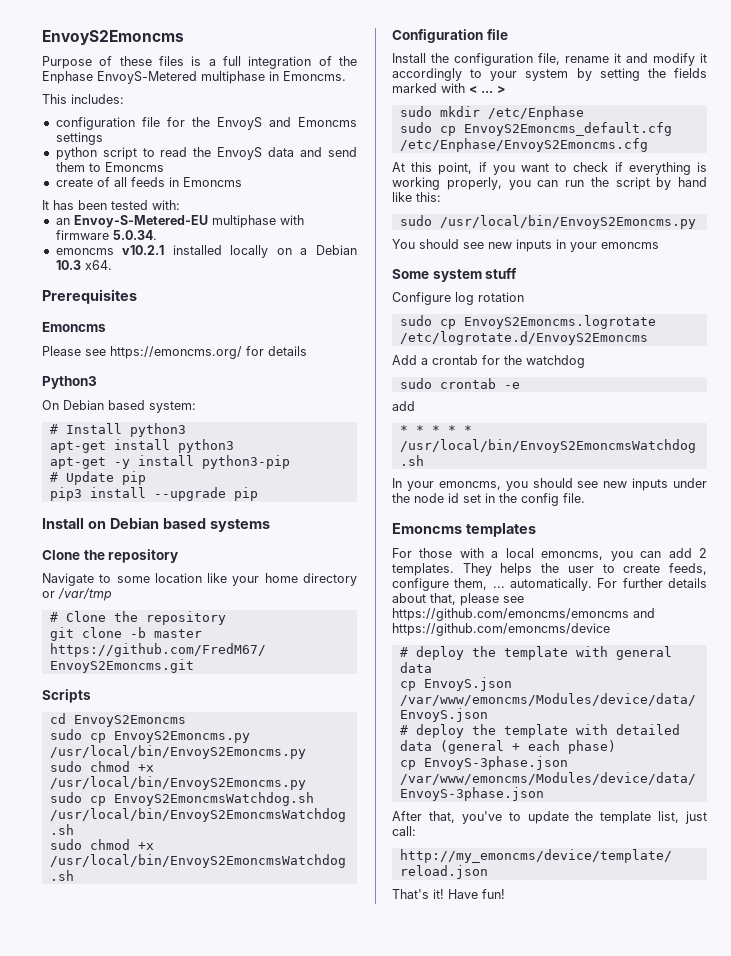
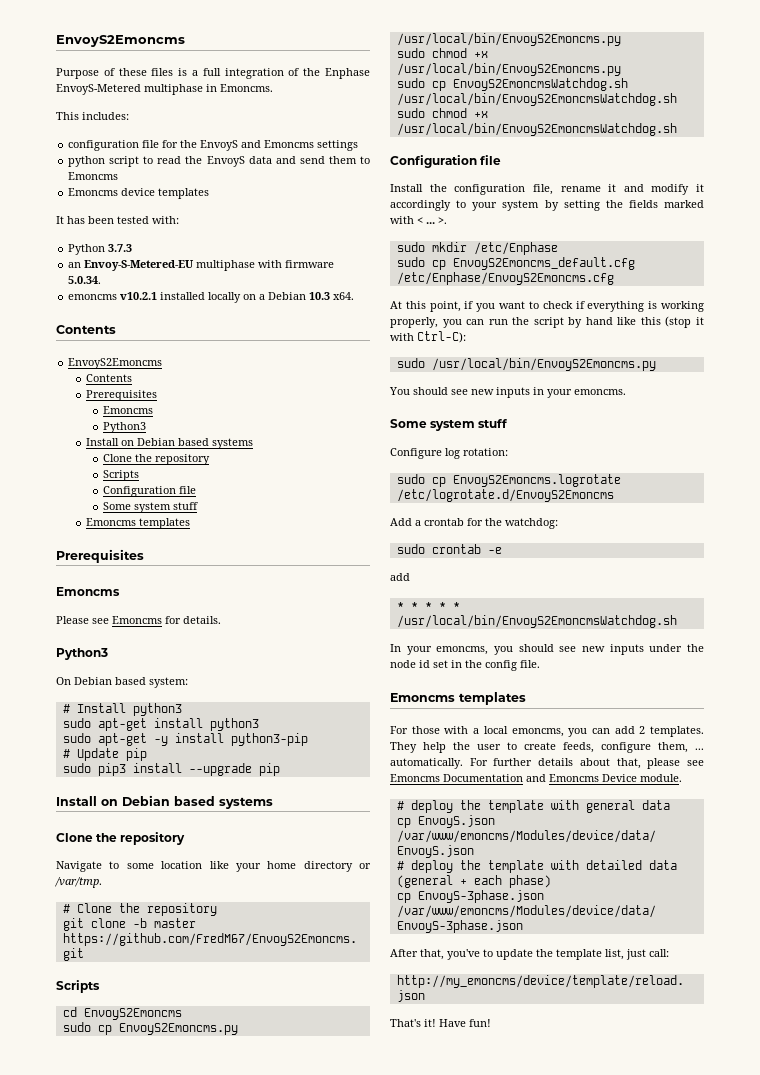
[55,177,242,187] create of all feeds in Emoncms -> [68,188,210,199] Emoncms device templates
(180, 205) none -> [68,244,133,255] // Python 3.7.3
(112, 265) none -> [56,325,116,334] [68,358,163,369] [85,374,132,382] [85,390,157,401] [103,406,154,414] [103,422,147,433] [85,438,253,449] [103,454,211,465] [103,470,140,481] [103,486,197,497] [103,502,199,513] [85,518,190,529] // Contents // EnvoyS2Emoncms // Contents // Prerequisites // Emoncms // Python3 // Install on Debian based systems // Clone the repository // Scripts // Configuration file // Some system stuff // Emoncms templates
[110,346,307,359] https://emoncms.org/ for details -> [112,616,221,624] Emoncms for details.
(186, 430) none -> [62,718,91,728] sudo
(234, 446) none -> [62,733,91,743] sudo
(146, 478) none -> [62,763,91,773] sudo
[58,588,112,601] /var/tmp -> [54,877,102,888] /var/tmp.
[497,85,505,93] > -> [438,217,447,224] >.
[416,192,441,202] this: -> [640,316,704,328] [390,331,466,343] this (stop it with Ctrl-C):
[601,242,659,249] emoncms -> [574,389,626,395] emoncms.
[478,292,524,302] rotation -> [463,448,508,456] rotation:
[526,355,585,368] watchdog -> [505,518,558,529] watchdog:
[500,563,533,576] helps -> [423,742,446,753] help
[392,608,655,621] [392,623,610,636] https://github.com/emoncms/emoncms and https://github.com/emoncms/device -> [390,774,682,782] Emoncms Documentation and Emoncms Device module.

